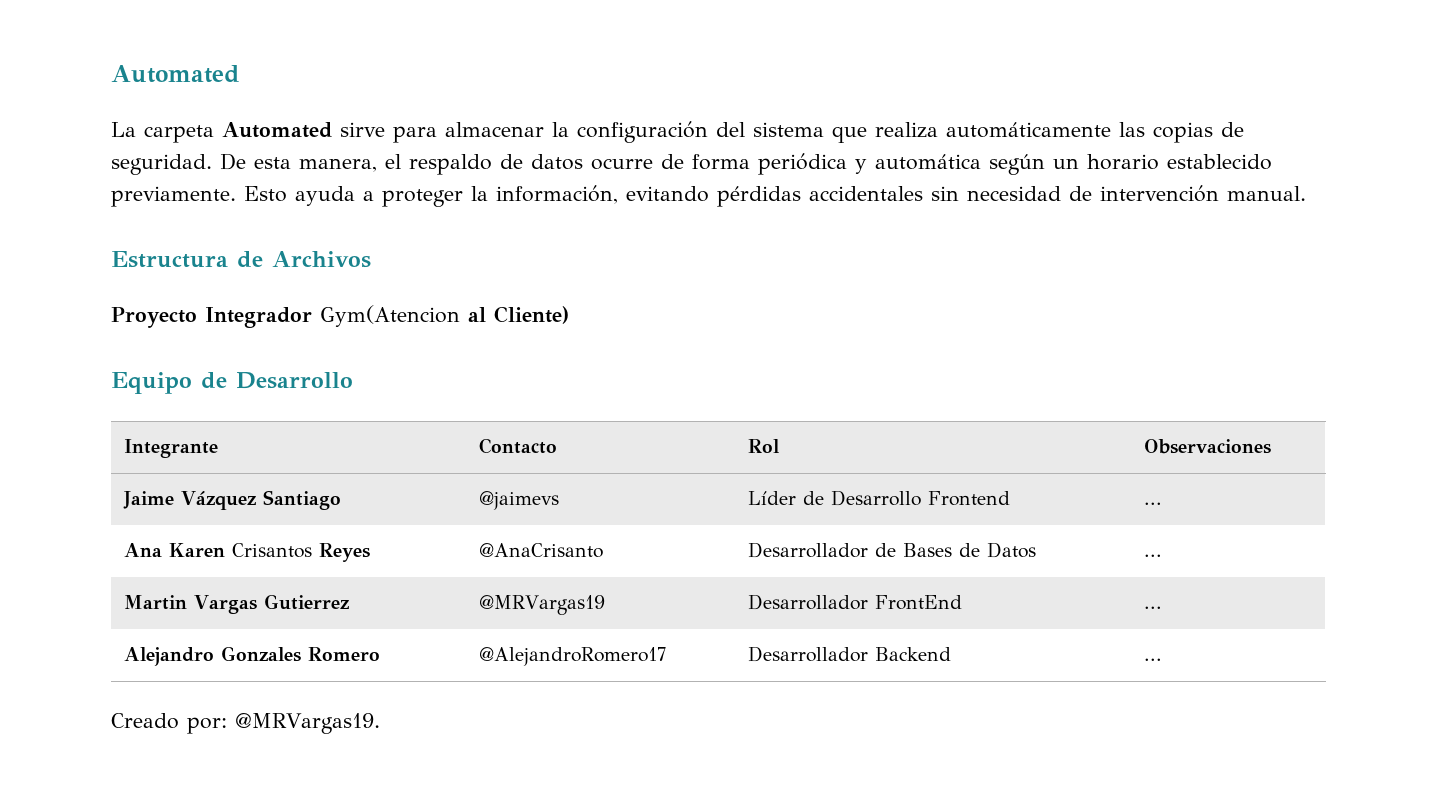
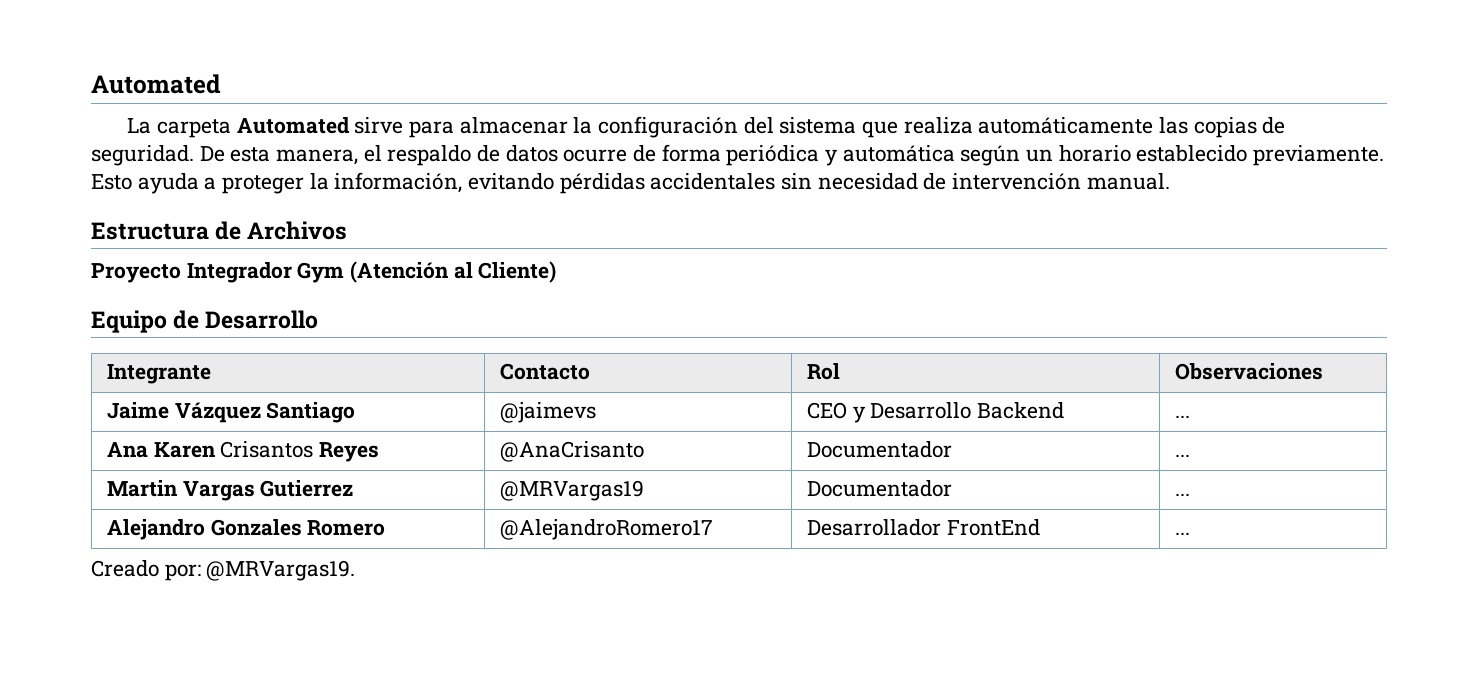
[320,305,460,327] Gym(Atencion -> [297,261,450,283] Gym (Atención
[748,490,1011,506] Líder de Desarrollo Frontend -> [806,402,1064,423] CEO y Desarrollo Backend
[748,542,1037,558] Desarrollador de Bases de Datos -> [806,441,952,458] Documentador
[748,594,963,610] Desarrollador FrontEnd -> [806,480,952,497] Documentador
[875,647,952,661] Backend -> [946,519,1040,536] FrontEnd

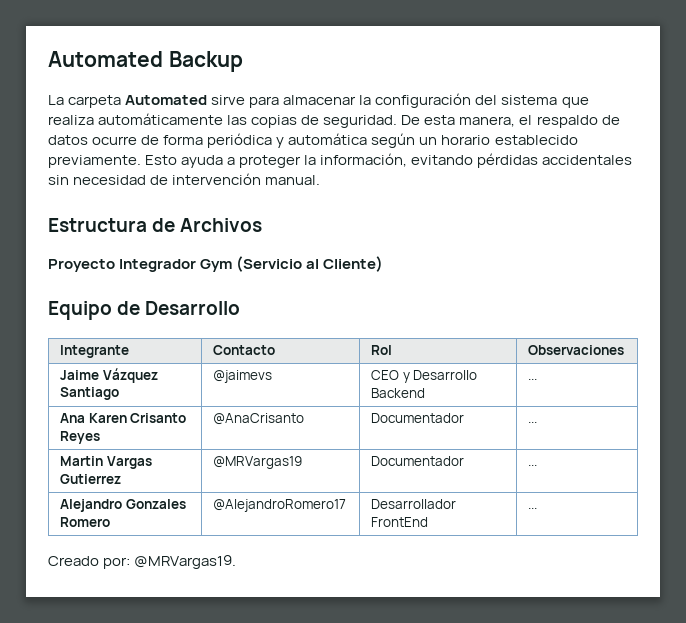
[91,74,221,94] Automated -> [48,51,243,72] Automated Backup
[350,261,450,283] (Atención -> [236,256,303,272] (Servicio
[220,441,314,458] Crisantos -> [130,413,187,423] Crisanto

